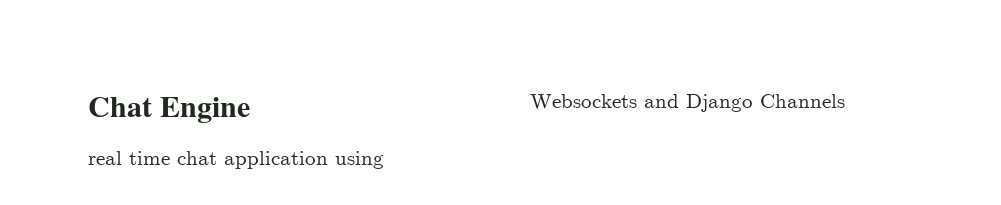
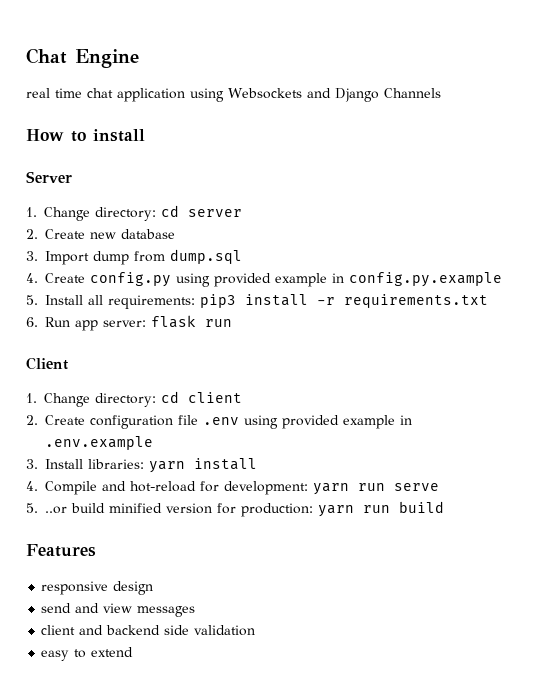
(845, 101) none -> [26,129,145,142] [26,171,72,183] [26,205,242,221] [26,229,175,239] [26,249,242,265] [26,272,502,287] [26,294,488,309] [26,315,232,331] [26,357,68,370] [26,391,242,407] [26,415,412,429] [45,436,153,450] [26,458,257,473] [26,481,439,495] [26,501,444,517] [26,544,96,557] [41,581,154,595] [41,603,196,617] [41,625,256,636] [41,647,134,661] // How to install // Server // 1. Change directory: cd server // 2. Create new database // 3. Import dump from dump.sql // 4. Create config.py using provided example in config.py.example // 5. Install all requirements: pip3 install -r requirements.txt // 6. Run app server: flask run // Client // 1. Change directory: cd client // 2. Create configuration file .env using provided example in .env.example // 3. Install libraries: yarn install // 4. Compile and hot-reload for development: yarn run serve // 5. ..or build minified version for production: yarn run build // Features // responsive design // send and view messages // client and backend side validation // easy to extend

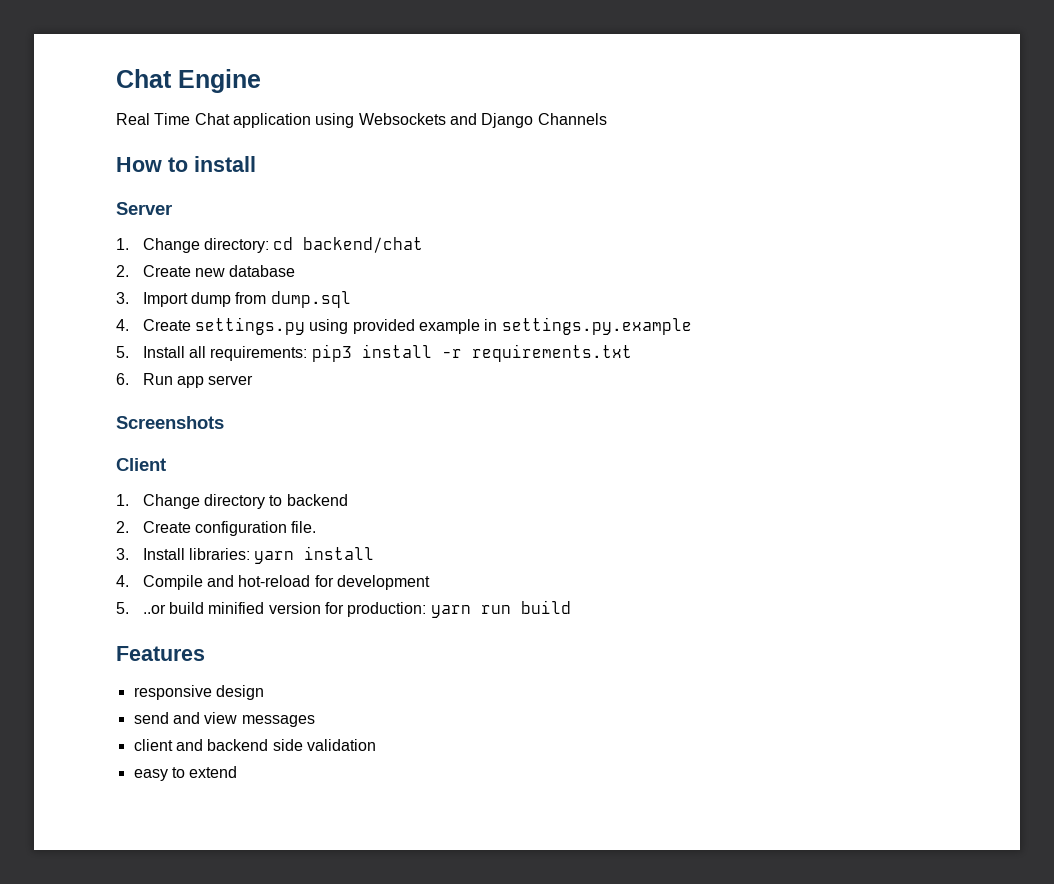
[26,88,113,98] real time chat -> [116,113,230,125] Real Time Chat
[188,209,242,217] server -> [303,237,424,253] backend/chat
[90,272,502,287] config.py using provided example in config.py.example -> [195,317,692,335] settings.py using provided example in settings.py.example
[103,315,232,328] server: flask run -> [208,375,254,385] [116,416,224,429] server // Screenshots
[95,391,242,407] directory: cd client -> [204,494,348,509] directory to backend
[178,415,412,429] [45,436,153,450] file .env using provided example in .env.example -> [291,521,317,533] file.
[224,481,439,495] development: yarn run serve -> [337,575,431,590] development

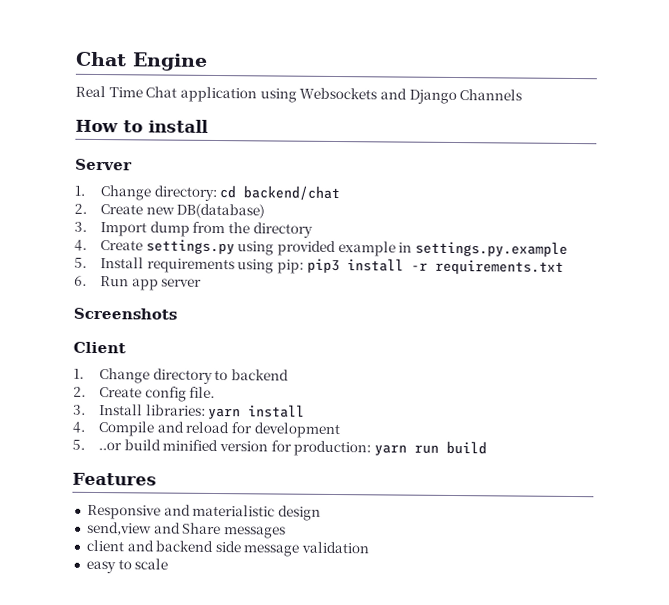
[229,265,296,277] database -> [176,203,266,219] DB(database)
[270,291,351,308] dump.sql -> [228,222,313,238] the directory
[189,346,308,361] all requirements: -> [146,258,305,274] requirements using pip:
[195,521,288,536] configuration -> [144,386,187,402] config
[238,575,311,587] hot-reload -> [185,421,230,434] reload
[133,685,264,700] [133,712,238,724] responsive design // send and view -> [86,504,321,521] [86,521,222,536] Responsive and materialistic design // send,view and Share
(303, 745) none -> [243,544,300,557] message
[189,766,238,778] extend -> [134,558,169,570] scale

